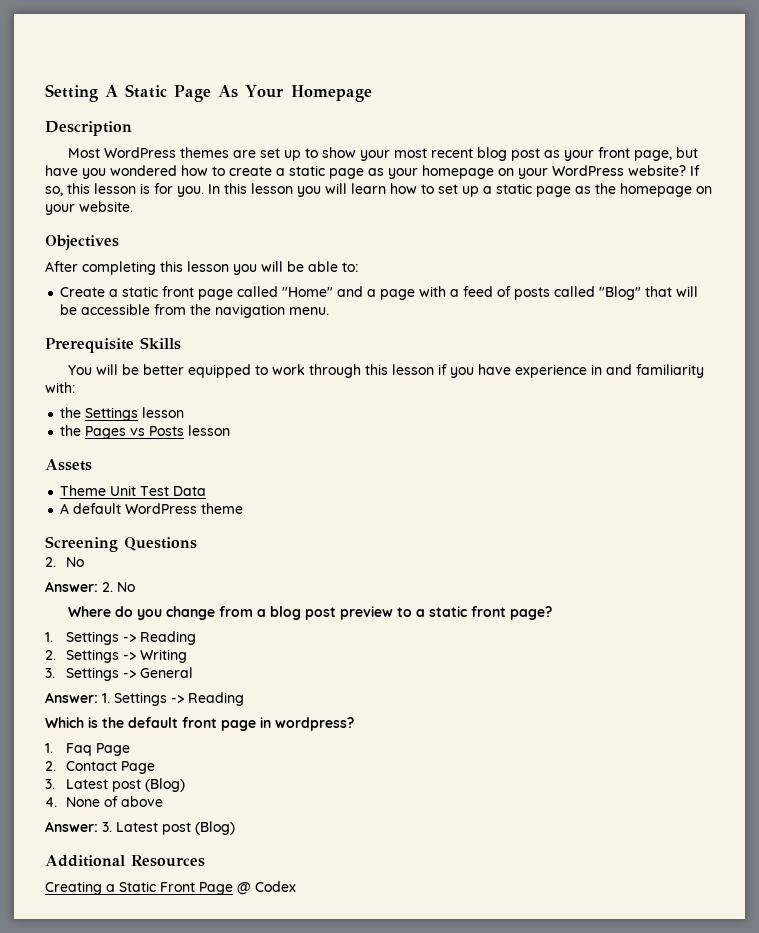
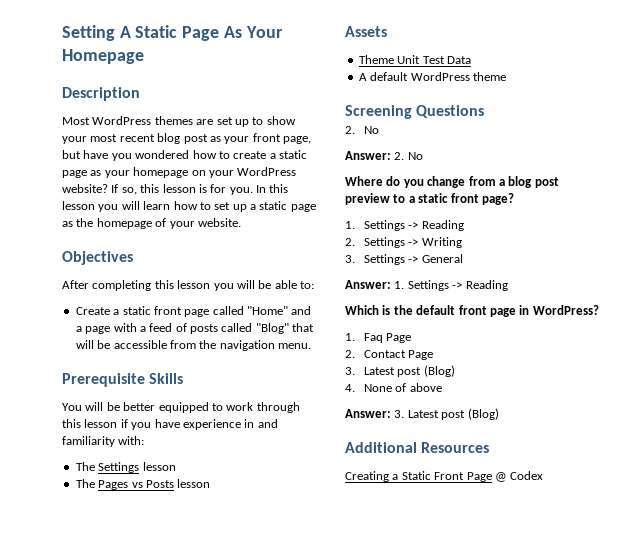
[696,186,712,194] on -> [155,218,167,227] of
[60,407,82,418] the -> [75,462,95,471] The
[60,425,82,436] the -> [75,479,95,488] The
[275,717,354,731] wordpress? -> [532,305,599,315] WordPress?

